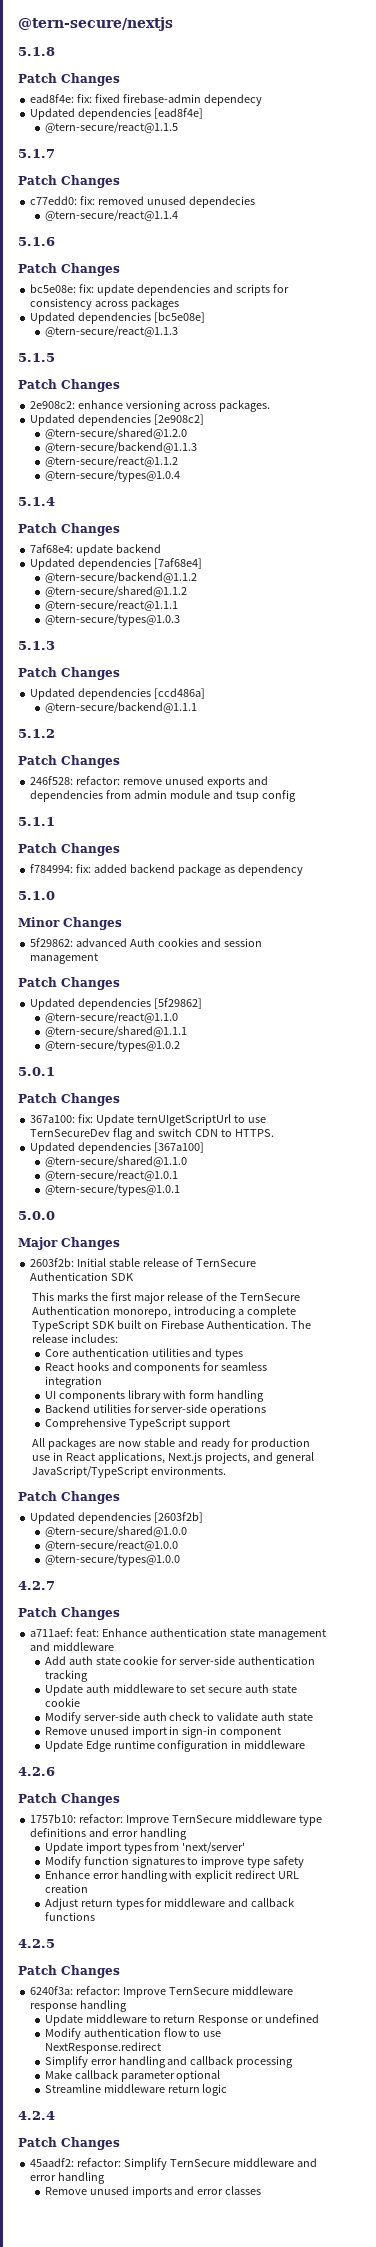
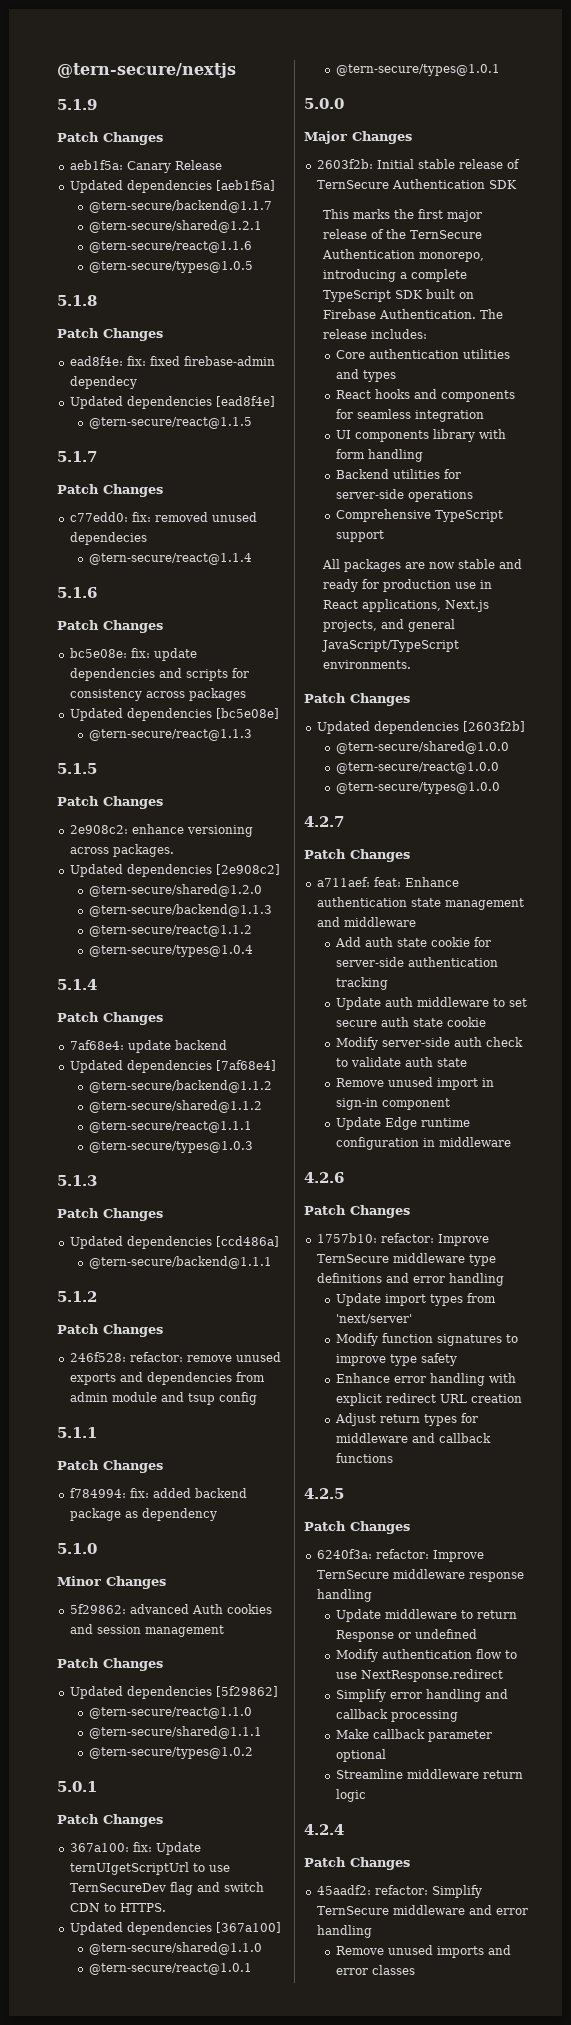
(173, 24) none -> [57,99,97,110] [57,132,163,145] [69,160,222,173] [69,180,275,193] [88,200,272,213] [88,220,262,233] [88,241,252,253] [88,261,253,273] // 5.1.9 // Patch Changes // aeb1f5a: Canary Release // Updated dependencies [aeb1f5a] // @tern-secure/backend@1.1.7 // @tern-secure/shared@1.2.1 // @tern-secure/react@1.1.6 // @tern-secure/types@1.0.5

